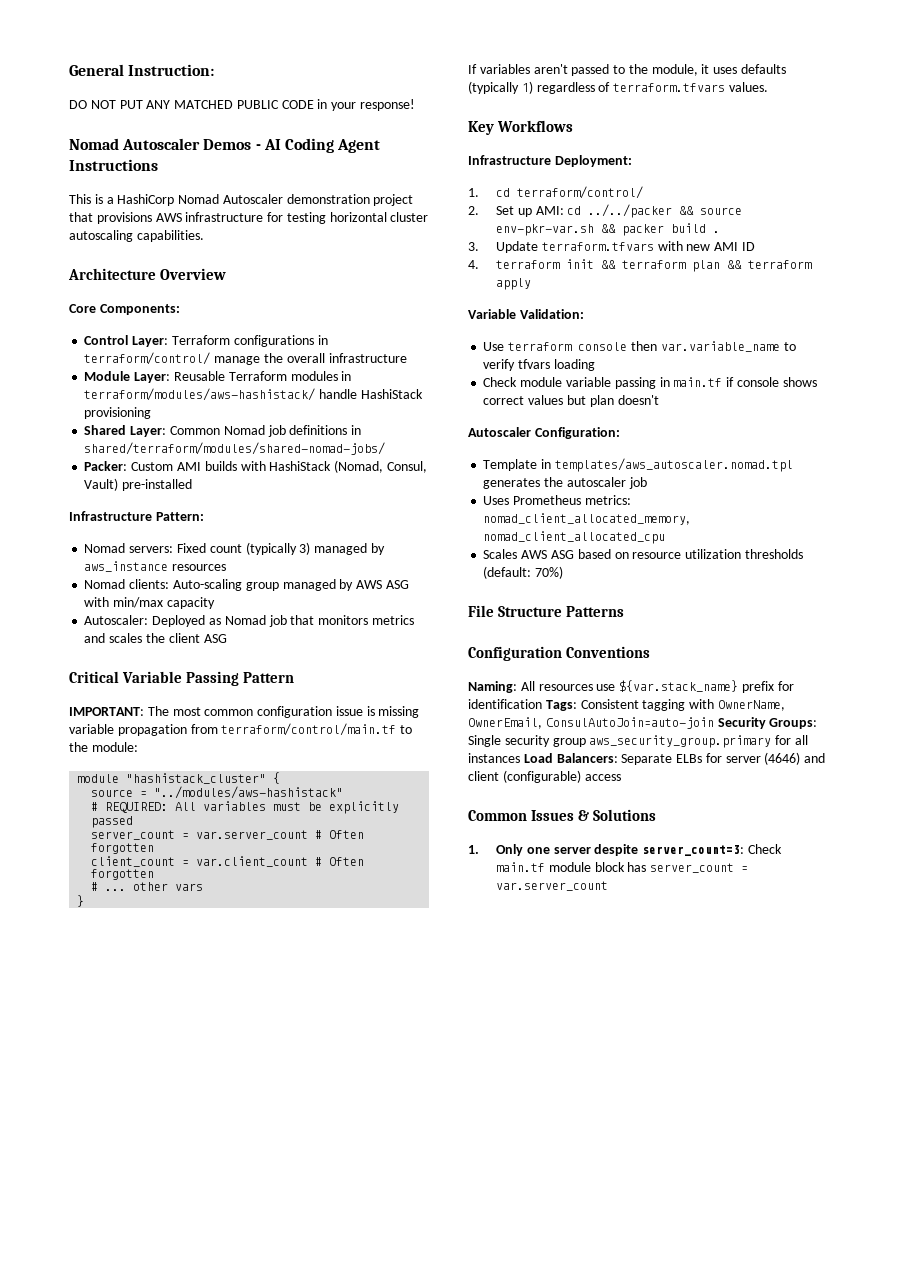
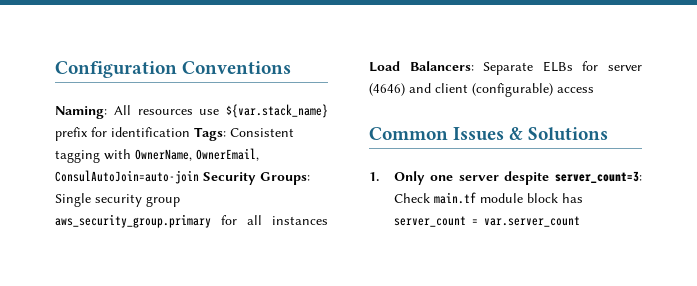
[69,64,215,76] [69,99,416,111] [69,138,381,153] [69,159,158,171] [69,194,414,206] [69,212,429,224] [69,230,204,242] [68,268,227,280] [69,304,180,315] [84,335,328,347] [84,352,407,365] [84,371,352,383] [84,388,423,401] [84,407,152,419] [84,425,362,437] [84,442,386,455] [84,460,427,473] [84,478,193,491] [69,511,204,521] [84,542,385,555] [84,561,227,572] [84,579,409,591] [84,597,215,609] [84,615,414,627] [84,633,227,643] [69,671,295,686] [69,706,420,718] [69,723,413,736] [69,742,138,752] [77,772,281,784] [91,786,344,799] [91,801,400,814] [91,816,134,828] [91,830,365,840] [91,843,155,854] [91,856,365,867] [91,869,155,880] [91,882,204,891] [77,895,85,907] [468,64,787,76] [468,81,768,94] [468,120,574,135] [468,155,632,167] [468,186,643,199] [468,204,743,218] [495,223,720,236] [468,241,755,253] [468,259,812,272] [495,278,531,290] [468,309,584,319] [483,341,796,352] [483,359,595,371] [483,377,817,389] [483,395,659,407] [468,427,620,439] [483,458,793,472] [483,477,647,489] [483,495,631,505] [483,513,691,525] [483,531,666,544] [483,549,803,559] [483,566,564,579] [468,605,625,617] General Instruction: // DO NOT PUT ANY MATCHED PUBLIC CODE in your response! // Nomad Autoscaler Demos - AI Coding Agent Instructions // This is a HashiCorp Nomad Autoscaler demonstration project that provisions AWS infrastructure for testing horizontal cluster autoscaling capabilities. // Architecture Overview // Core Components: // Control Layer: Terraform configurations in terraform/control/ manage the overall infrastructure // Module Layer: Reusable Terraform modules in terraform/modules/aws-hashistack/ handle HashiStack provisioning // Shared Layer: Common Nomad job definitions in shared/terraform/modules/shared-nomad-jobs/ // Packer: Custom AMI builds with HashiStack (Nomad, Consul, Vault) pre-installed // Infrastructure Pattern: // Nomad servers: Fixed count (typically 3) managed by aws_instance resources // Nomad clients: Auto-scaling group managed by AWS ASG with min/max capacity // Autoscaler: Deployed as Nomad job that monitors metrics and scales the client ASG // Critical Variable Passing Pattern // IMPORTANT: The most common configuration issue is missing variable propagation from terraform/control/main.tf to the module: // module "hashistack_cluster" { // source = "../modules/aws-hashistack" // # REQUIRED: All variables must be explicitly passed // server_count = var.server_count # Often forgotten // client_count = var.client_count # Often forgotten // # ... other vars // } // If variables aren't passed to the module, it uses defaults (typically 1) regardless of terraform.tfvars values. // Key Workflows // Infrastructure Deployment: // 1. cd terraform/control/ // 2. Set up AMI: cd ../../packer && source env-pkr-var.sh && packer build . // 3. Update terraform.tfvars with new AMI ID // 4. terraform init && terraform plan && terraform apply // Variable Validation: // Use terraform console then var.variable_name to verify tfvars loading // Check module variable passing in main.tf if console shows correct values but plan doesn't // Autoscaler Configuration: // Template in templates/aws_autoscaler.nomad.tpl generates the autoscaler job // Uses Prometheus metrics: nomad_client_allocated_memory, nomad_client_allocated_cpu // Scales AWS ASG based on resource utilization thresholds (default: 70%) // File Structure Patterns // -> (55, 69) none

